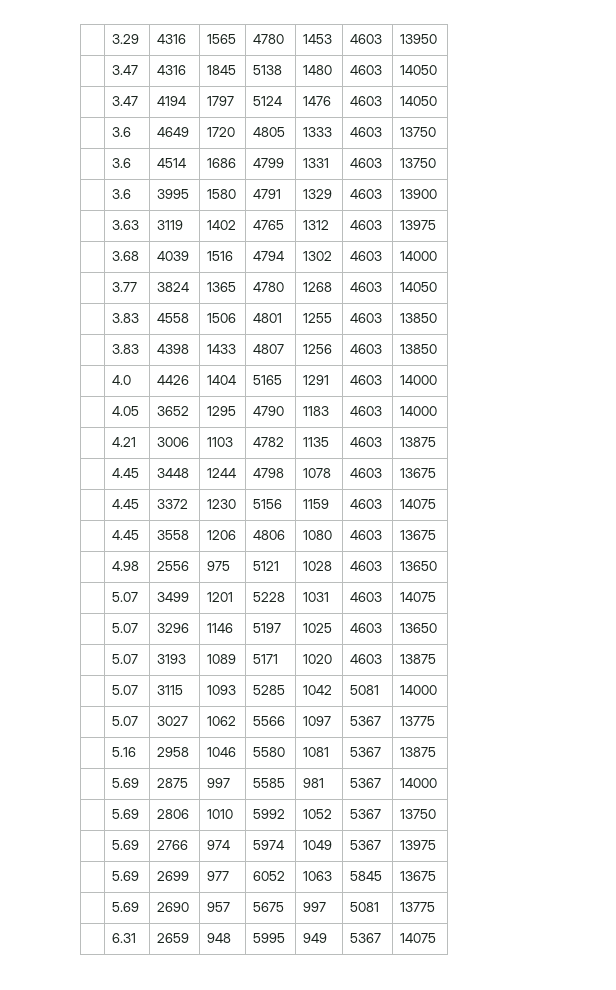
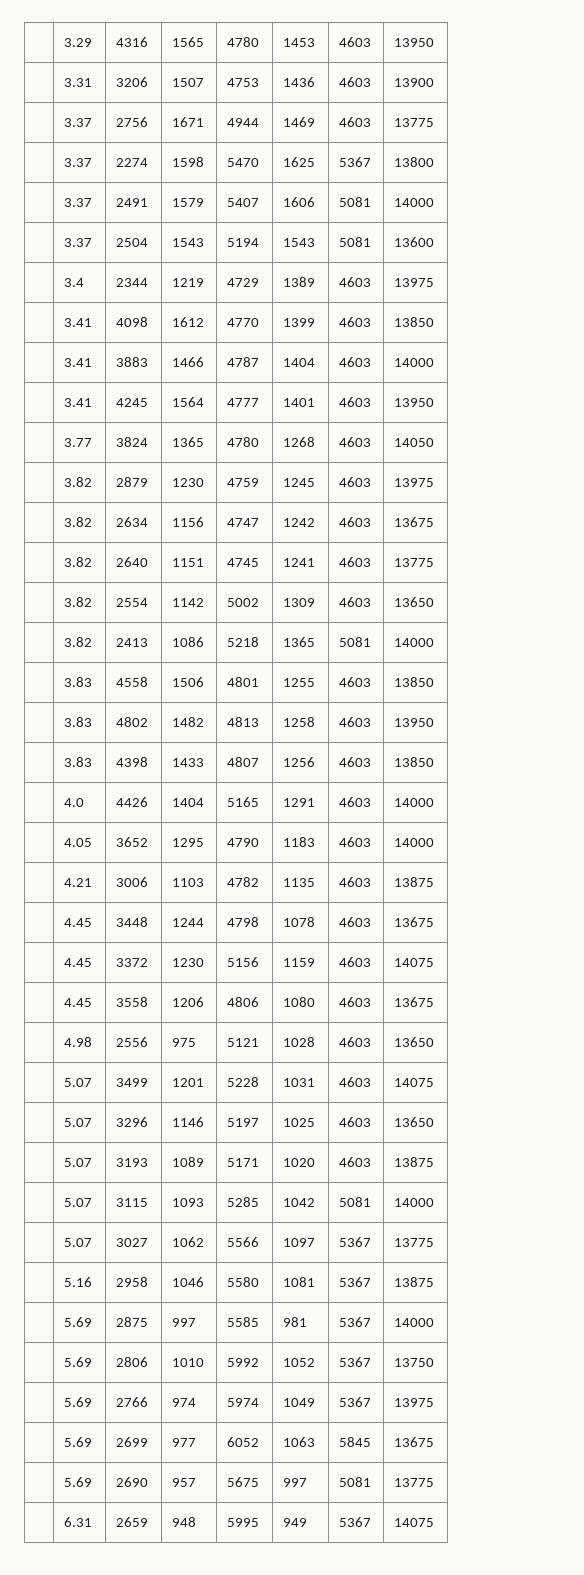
[112,65,139,75] [157,65,187,75] [207,65,237,75] [253,65,283,75] [303,65,333,75] [350,65,383,75] [400,65,438,75] [112,96,139,106] [157,96,187,106] [207,96,235,106] [253,96,283,106] [303,96,332,106] [350,96,383,106] [400,96,438,106] [112,127,132,137] [157,127,190,137] [207,127,236,137] [253,127,286,137] [303,127,333,137] [350,127,383,137] [400,127,437,137] [112,158,132,168] [157,158,187,168] [207,158,237,168] [253,158,285,168] [303,158,330,168] [350,158,383,168] [400,158,437,168] [112,189,132,199] [157,189,190,199] [207,189,237,199] [253,189,282,199] [303,189,333,199] [350,189,383,199] [400,189,438,199] [112,220,140,230] [157,220,184,230] [207,220,237,230] [253,220,285,230] [303,220,330,230] [350,220,383,230] [400,220,437,230] [112,251,140,261] [157,251,190,261] [207,251,234,261] [253,251,285,261] [303,251,333,261] [350,251,383,261] [400,251,438,261] 3.47 | 4316 | 1845 | 5138 | 1480 | 4603 | 14050 // | 3.47 | 4194 | 1797 | 5124 | 1476 | 4603 | 14050 // | 3.6 | 4649 | 1720 | 4805 | 1333 | 4603 | 13750 // | 3.6 | 4514 | 1686 | 4799 | 1331 | 4603 | 13750 // | 3.6 | 3995 | 1580 | 4791 | 1329 | 4603 | 13900 // | 3.63 | 3119 | 1402 | 4765 | 1312 | 4603 | 13975 // | 3.68 | 4039 | 1516 | 4794 | 1302 | 4603 | 14000 -> [64,78,93,87] [116,77,149,87] [172,78,205,87] [227,78,260,87] [283,77,316,87] [339,77,372,87] [394,78,435,87] [64,118,93,127] [116,117,149,127] [172,117,205,127] [227,118,260,127] [283,117,316,127] [339,117,372,127] [394,118,435,127] [64,158,93,167] [116,158,149,167] [172,157,205,167] [227,158,260,167] [283,157,316,167] [339,157,372,167] [394,157,435,167] [64,198,93,207] [116,198,149,207] [172,198,205,207] [227,198,260,207] [283,197,316,207] [339,197,372,207] [394,198,435,207] [64,238,93,247] [116,238,149,247] [172,238,205,247] [227,238,260,247] [283,238,316,247] [339,237,372,247] [394,237,435,247] [64,278,85,287] [116,278,149,287] [172,278,205,287] [227,278,260,287] [283,277,316,287] [339,277,372,287] [394,278,435,287] [64,318,93,327] [116,317,149,327] [172,317,205,327] [227,318,260,327] [283,318,316,327] [339,317,372,327] [394,317,435,327] [64,358,93,367] [116,357,149,367] [172,357,205,367] [227,357,260,367] [283,358,316,367] [339,357,372,367] [394,358,435,367] [64,398,93,407] [116,398,149,407] [172,397,205,407] [227,398,260,407] [283,398,316,407] [339,397,372,407] [394,398,435,407] 3.31 | 3206 | 1507 | 4753 | 1436 | 4603 | 13900 // | 3.37 | 2756 | 1671 | 4944 | 1469 | 4603 | 13775 // | 3.37 | 2274 | 1598 | 5470 | 1625 | 5367 | 13800 // | 3.37 | 2491 | 1579 | 5407 | 1606 | 5081 | 14000 // | 3.37 | 2504 | 1543 | 5194 | 1543 | 5081 | 13600 // | 3.4 | 2344 | 1219 | 4729 | 1389 | 4603 | 13975 // | 3.41 | 4098 | 1612 | 4770 | 1399 | 4603 | 13850 // | 3.41 | 3883 | 1466 | 4787 | 1404 | 4603 | 14000 // | 3.41 | 4245 | 1564 | 4777 | 1401 | 4603 | 13950
(438, 287) none -> [64,477,93,487] [116,477,149,487] [172,478,205,487] [227,478,260,487] [283,478,316,487] [339,477,372,487] [394,478,435,487] [64,517,93,527] [116,517,149,527] [172,517,205,527] [227,518,260,527] [283,518,316,527] [339,517,372,527] [394,517,435,527] [64,557,93,567] [116,557,149,567] [172,558,205,567] [227,558,260,567] [283,558,316,567] [339,557,372,567] [394,558,435,567] [64,597,93,607] [116,598,149,607] [172,598,205,607] [227,598,260,607] [283,598,316,607] [339,597,372,607] [394,597,435,607] [64,637,93,647] [116,638,149,647] [172,637,205,647] [227,637,260,647] [283,637,316,647] [339,637,372,647] [394,638,435,647] // | 3.82 | 2879 | 1230 | 4759 | 1245 | 4603 | 13975 // | 3.82 | 2634 | 1156 | 4747 | 1242 | 4603 | 13675 // | 3.82 | 2640 | 1151 | 4745 | 1241 | 4603 | 13775 // | 3.82 | 2554 | 1142 | 5002 | 1309 | 4603 | 13650 // | 3.82 | 2413 | 1086 | 5218 | 1365 | 5081 | 14000
(438, 318) none -> [64,717,93,727] [116,717,149,727] [172,717,205,727] [227,717,260,727] [283,717,316,727] [339,717,372,727] [394,718,435,727] // | 3.83 | 4802 | 1482 | 4813 | 1258 | 4603 | 13950

